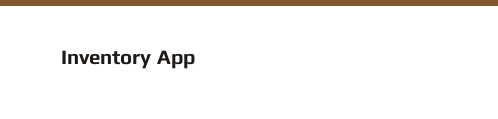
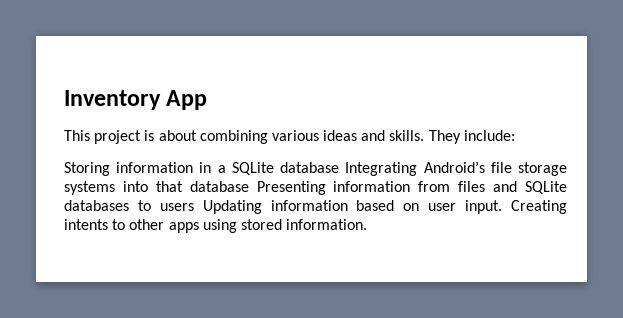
(195, 59) none -> [64,130,515,144] [64,161,567,176] [64,181,568,195] [64,200,568,214] [64,219,368,233] // This project is about combining various ideas and skills. They include: // Storing information in a SQLite database Integrating Android’s file storage systems into that database Presenting information from files and SQLite databases to users Updating information based on user input. Creating intents to other apps using stored information.

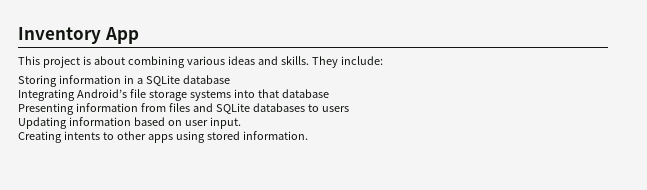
(340, 167) none -> (230, 79) //
(249, 186) none -> (329, 93) //
(194, 207) none -> (349, 109) //
(503, 207) none -> (241, 123) //

